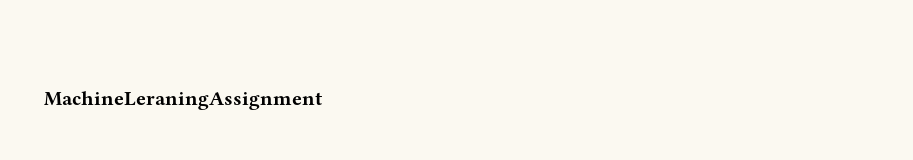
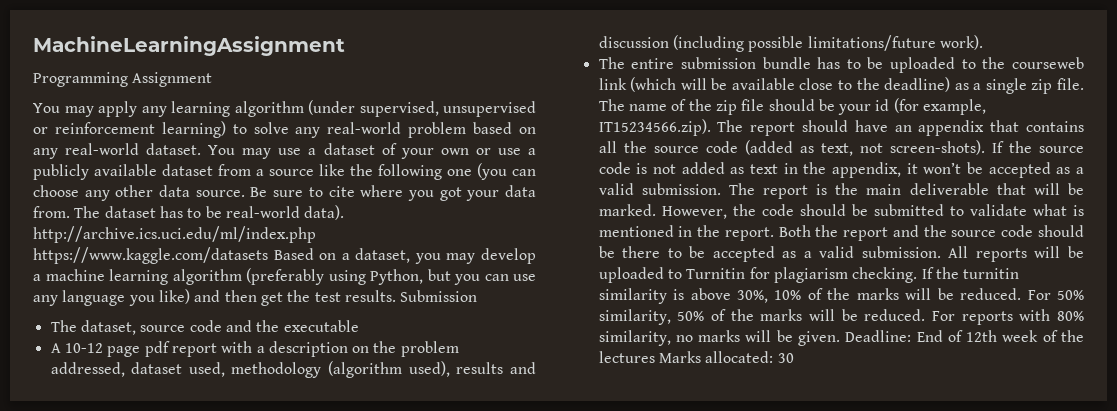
[44,91,322,110] MachineLeraningAssignment -> [33,36,345,56] [33,72,213,87] [33,100,536,117] [33,121,537,138] [33,143,537,159] [33,163,536,180] [33,185,536,201] [33,205,345,220] [33,226,316,243] [33,247,536,264] [33,268,536,285] [33,289,478,306] [50,320,359,335] [50,341,459,357] [50,361,536,378] [598,35,983,52] [598,57,1084,73] [598,77,1084,94] [598,98,987,115] [598,119,1084,136] [598,140,1084,156] [598,162,1084,178] [598,183,1084,199] [598,204,1084,219] [598,225,1084,241] [598,246,1084,262] [598,267,1020,283] [598,288,1084,304] [598,309,1084,325] [598,330,1085,346] [598,351,794,363] MachineLearningAssignment // Programming Assignment // You may apply any learning algorithm (under supervised, unsupervised or reinforcement learning) to solve any real-world problem based on any real-world dataset. You may use a dataset of your own or use a publicly available dataset from a source like the following one (you can choose any other data source. Be sure to cite where you got your data from. The dataset has to be real-world data). http://archive.ics.uci.edu/ml/index.php https://www.kaggle.com/datasets Based on a dataset, you may develop a machine learning algorithm (preferably using Python, but you can use any language you like) and then get the test results. Submission // The dataset, source code and the executable // A 10-12 page pdf report with a description on the problem addressed, dataset used, methodology (algorithm used), results and discussion (including possible limitations/future work). // The entire submission bundle has to be uploaded to the courseweb link (which will be available close to the deadline) as a single zip file. The name of the zip file should be your id (for example, IT15234566.zip). The report should have an appendix that contains all the source code (added as text, not screen-shots). If the source code is not added as text in the appendix, it won’t be accepted as a valid submission. The report is the main deliverable that will be marked. However, the code should be submitted to validate what is mentioned in the report. Both the report and the source code should be there to be accepted as a valid submission. All reports will be uploaded to Turnitin for plagiarism checking. If the turnitin similarity is above 30%, 10% of the marks will be reduced. For 50% similarity, 50% of the marks will be reduced. For reports with 80% similarity, no marks will be given. Deadline: End of 12th week of the lectures Marks allocated: 30

